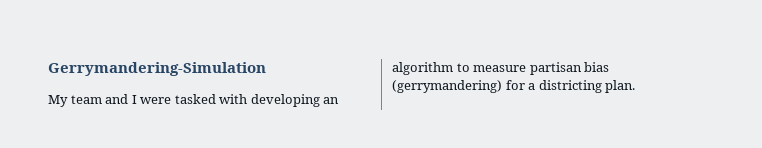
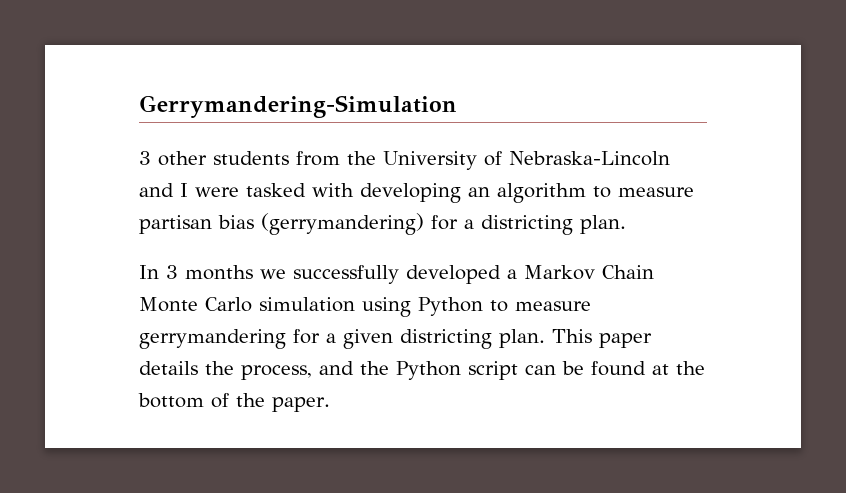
[48,95,102,107] My team -> [139,151,670,170] 3 other students from the University of Nebraska-Lincoln
(636, 86) none -> [139,265,654,284] [139,297,591,317] [139,329,652,349] [139,361,705,380] [138,393,330,412] // In 3 months we successfully developed a Markov Chain Monte Carlo simulation using Python to measure gerrymandering for a given districting plan. This paper details the process, and the Python script can be found at the bottom of the paper.

